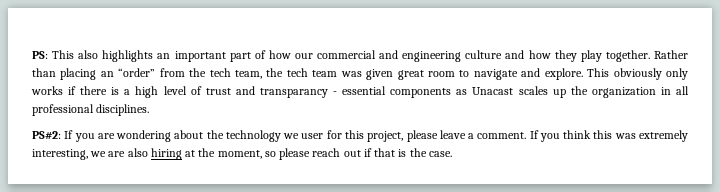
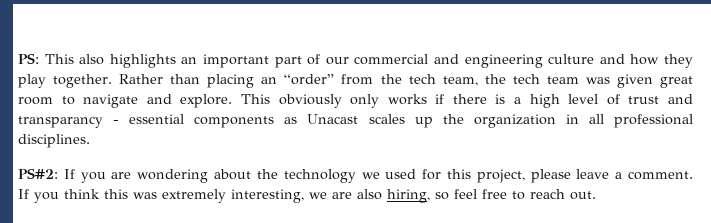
[268,50,291,59] how -> (321, 59) none
[301,133,324,139] user -> [385,169,417,179] used
[150,148,452,160] hiring at the moment, so please reach out if that is the case. -> [387,189,596,203] hiring, so feel free to reach out.

